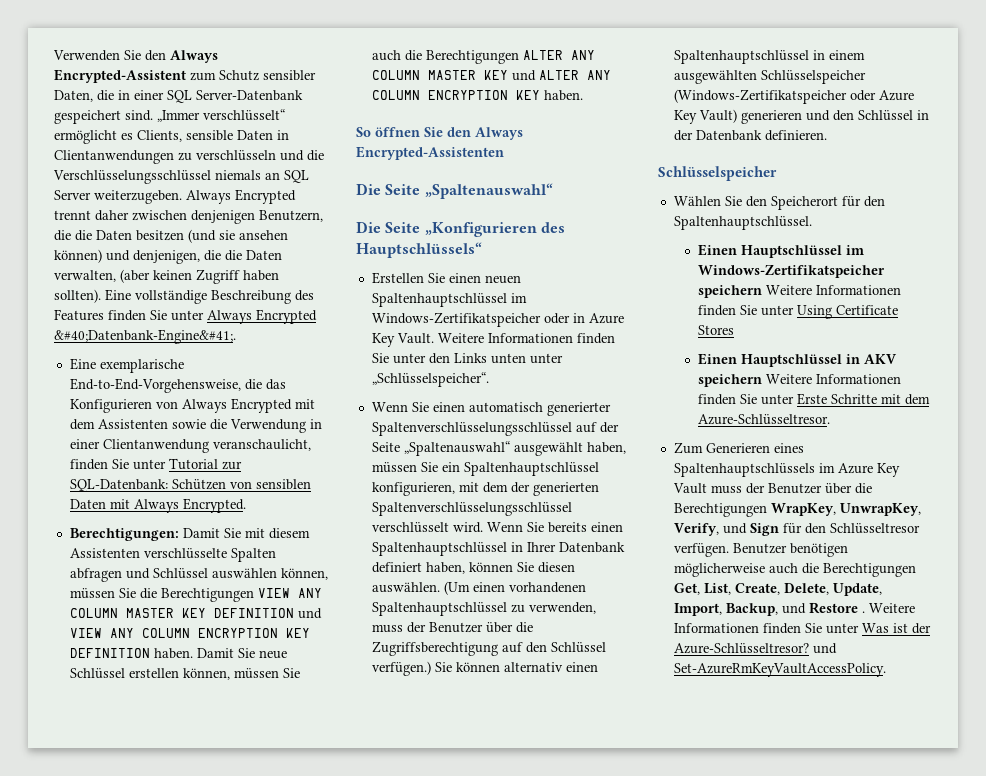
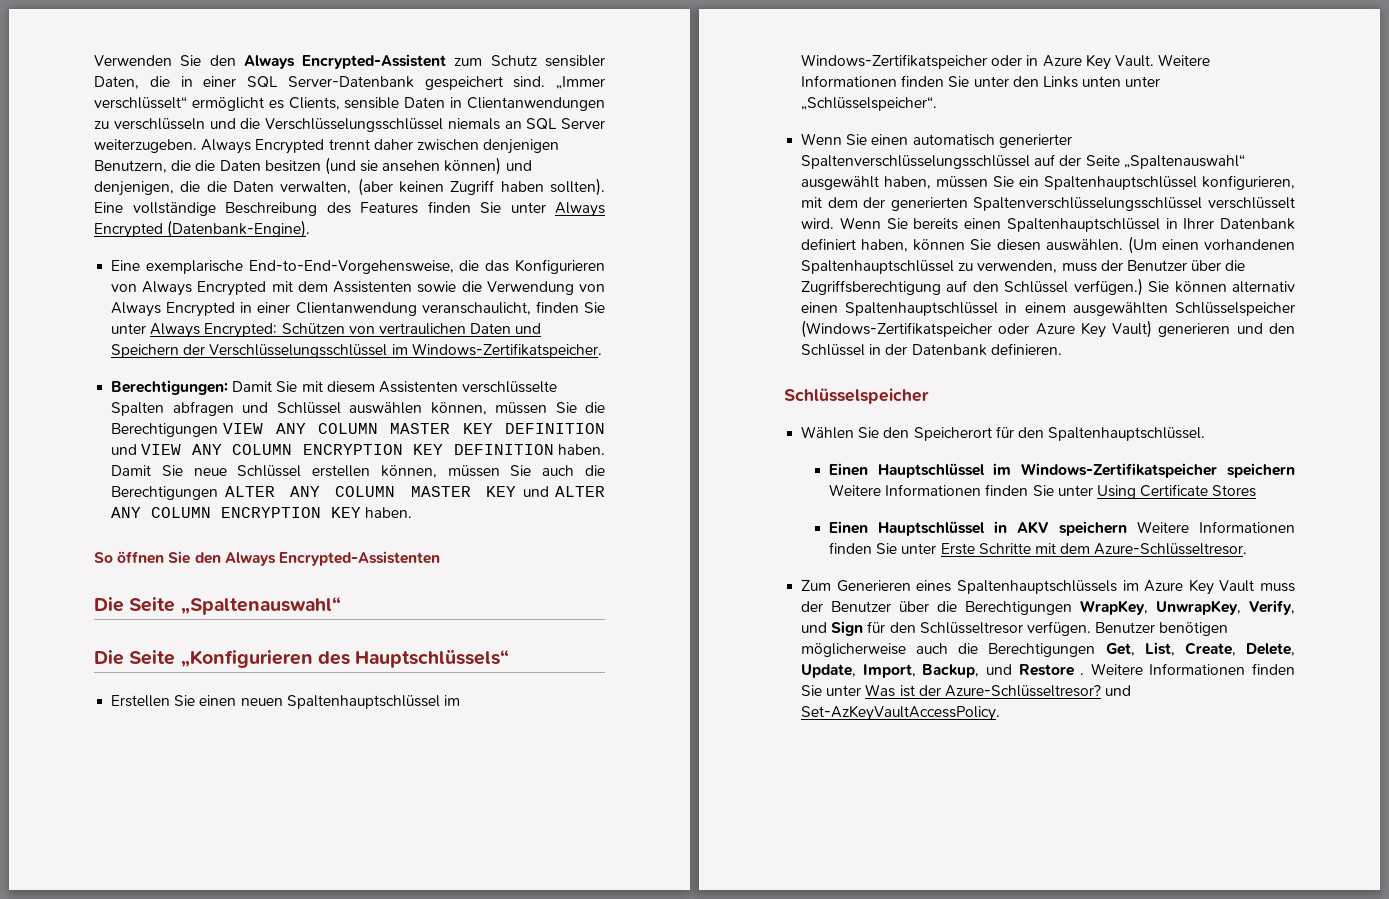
[54,329,236,344] &#40;Datenbank-Engine&#41;. -> [167,220,311,238] (Datenbank-Engine).
(306, 426) none -> [578,284,605,292] [111,302,236,317] von Always Encrypted
[168,458,242,470] [69,479,311,492] [69,498,246,513] Tutorial zur SQL-Datenbank: Schützen von sensiblen Daten mit Always Encrypted. -> [150,323,542,338] [111,343,602,358] Always Encrypted: Schützen von vertraulichen Daten und Speichern der Verschlüsselungsschlüssel im Windows-Zertifikatspeicher.
[673,663,886,677] Set-AzureRmKeyVaultAccessPolicy. -> [801,705,1001,721] Set-AzKeyVaultAccessPolicy.

